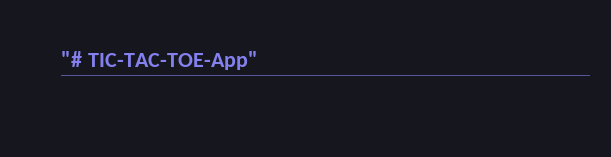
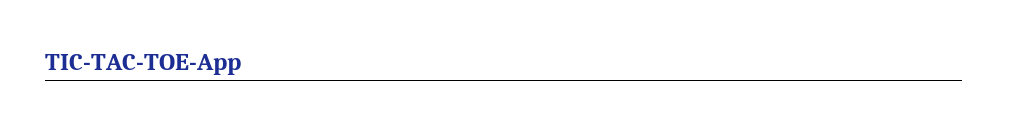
[61,51,258,70] "# TIC-TAC-TOE-App" -> [45,54,241,75] TIC-TAC-TOE-App

